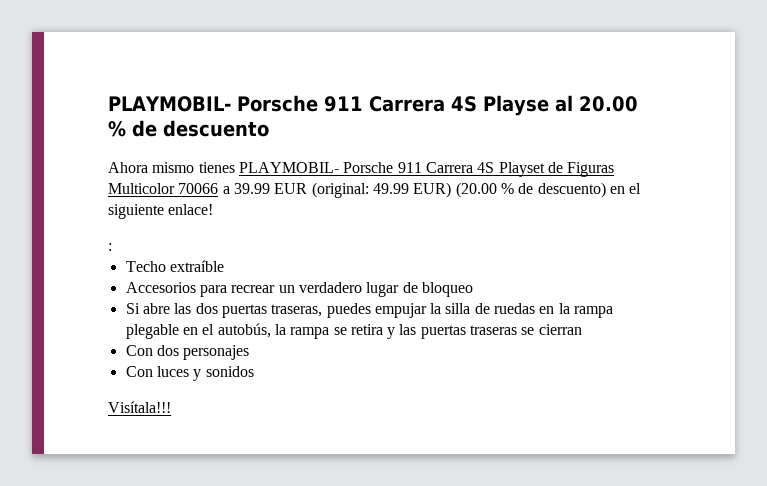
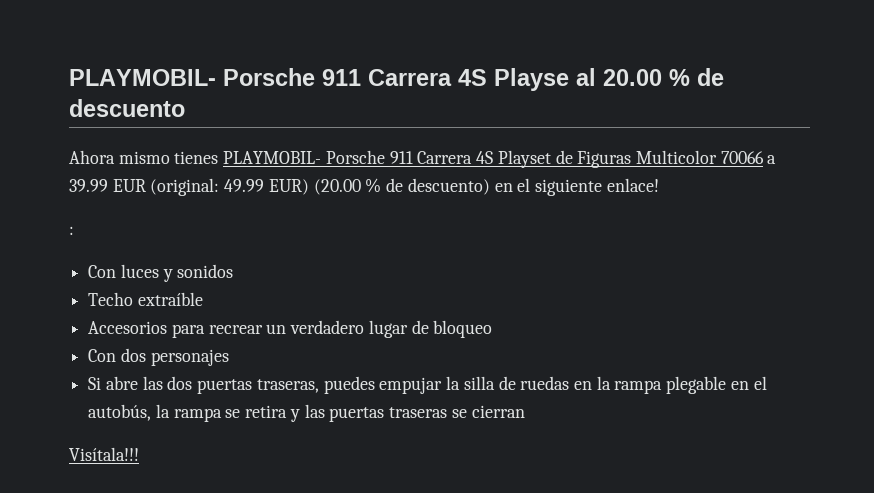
(112, 247) none -> [88,264,234,282] // Con luces y sonidos
(473, 289) none -> [88,348,229,366] // Con dos personajes
[125,345,250,360] [125,366,254,381] // Con dos personajes // Con luces y sonidos -> (525, 411) none

